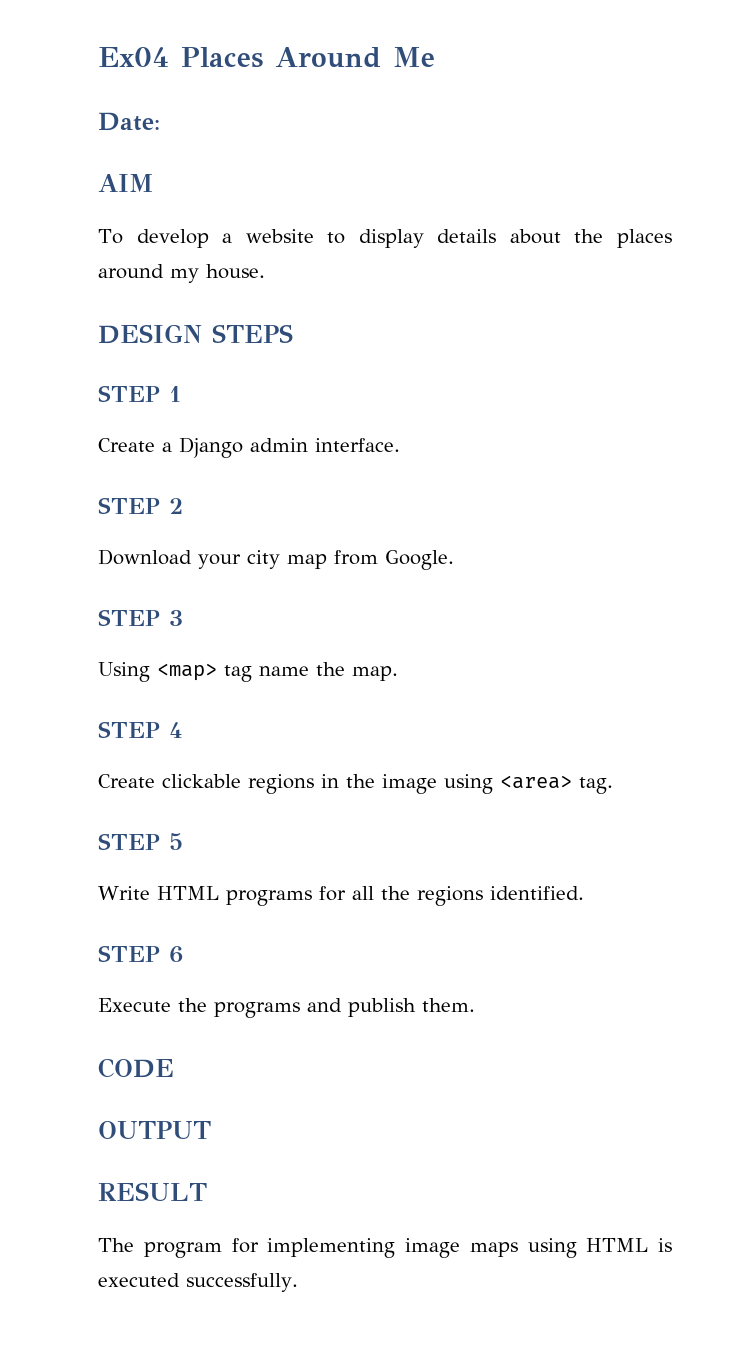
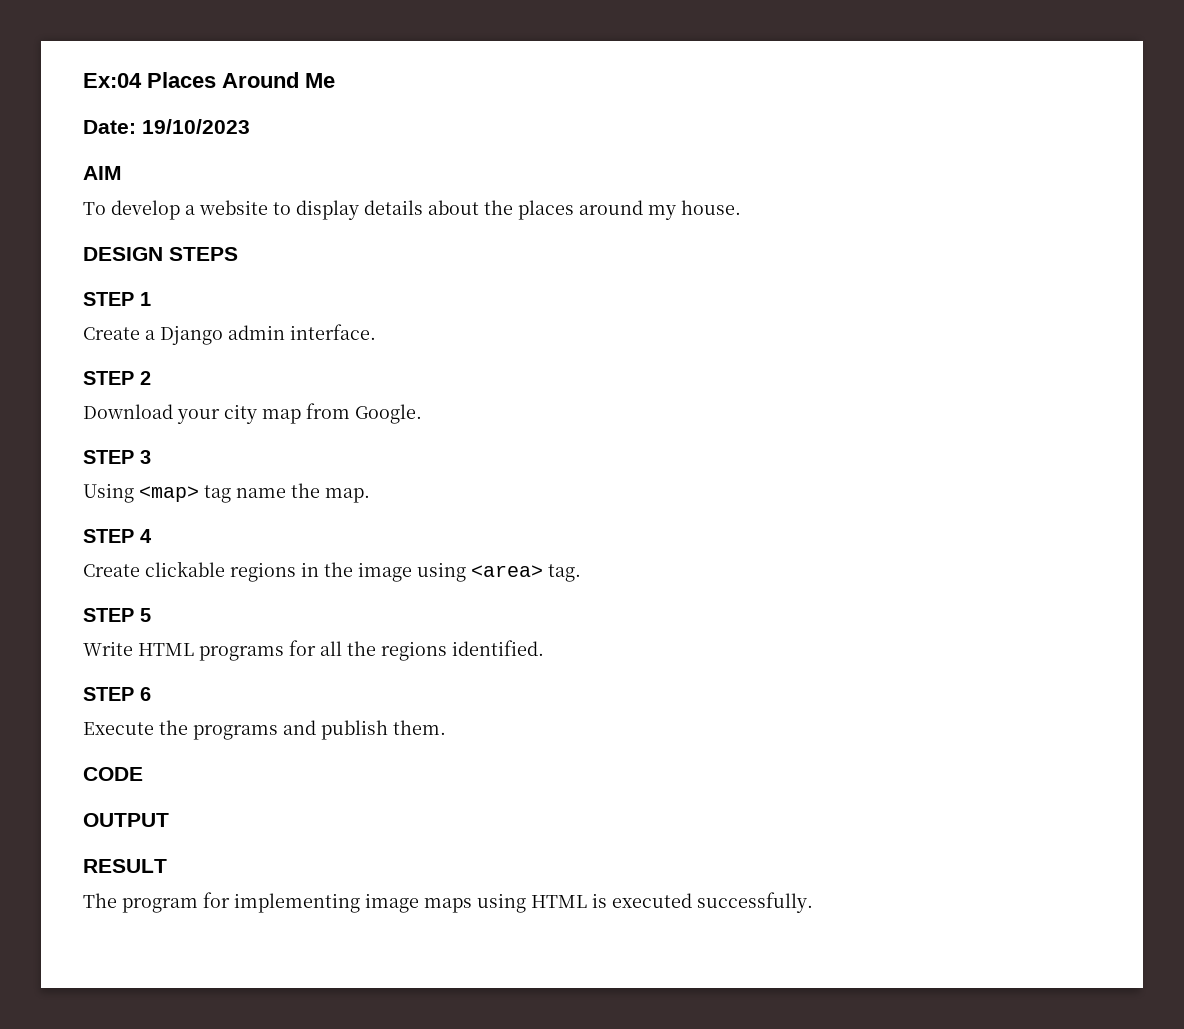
[98,47,169,67] Ex04 -> [83,73,142,88] Ex:04
(160, 121) none -> [142,119,250,134] 19/10/2023

